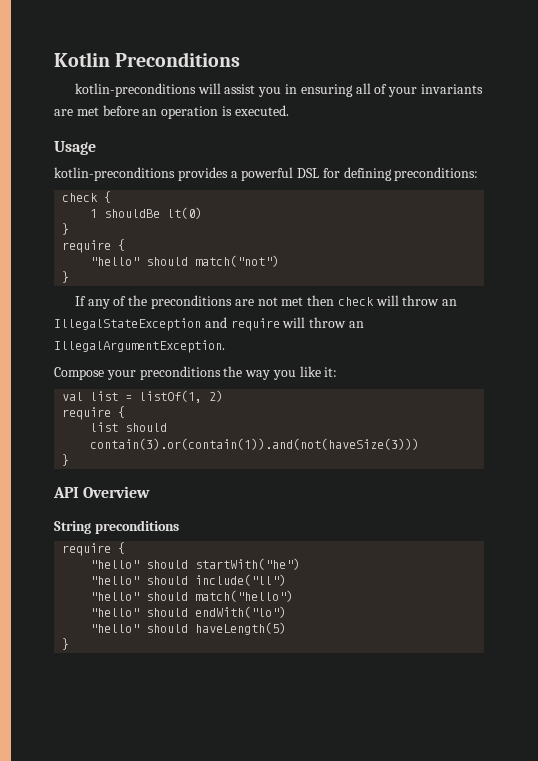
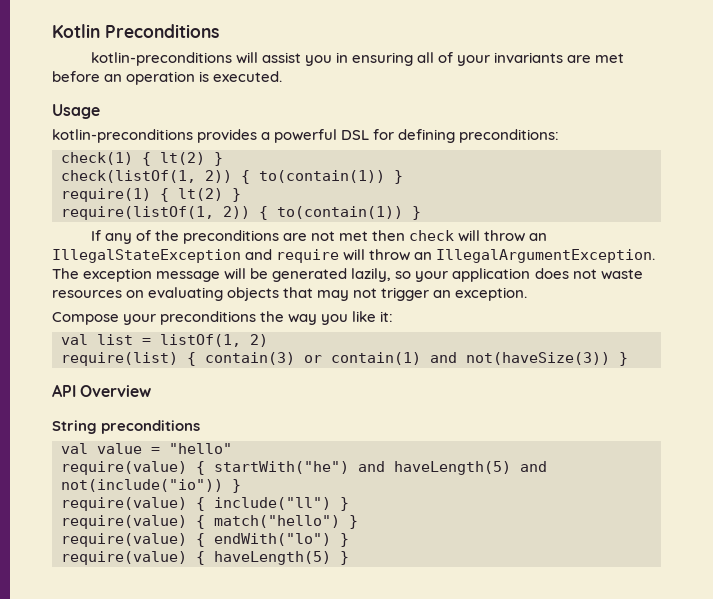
[62,191,112,203] [90,207,203,219] [62,223,70,235] [62,239,126,253] [90,255,280,267] check { // 1 shouldBe lt(0) // } // require { // "hello" should match("not") // -> [61,152,223,166] [61,170,403,184] [61,188,241,202] [61,206,403,220] check(1) { lt(2) } // check(listOf(1, 2)) { to(contain(1)) } // require(1) { lt(2) } // require(listOf(1, 2)) { to(contain(1))
(225, 346) none -> [52,268,643,282] [52,287,528,301] The exception message will be generated lazily, so your application does not waste resources on evaluating objects that may not trigger an exception.
[62,406,126,420] [90,422,168,432] [90,438,420,450] require { // list should contain(3).or(contain(1)).and(not(haveSize(3))) // -> [61,352,610,366] require(list) { contain(3) or contain(1) and not(haveSize(3))
[62,542,126,556] [90,558,301,570] [90,574,287,586] [90,590,294,602] [90,606,287,618] [90,622,287,635] require { // "hello" should startWith("he") // "hello" should include("ll") // "hello" should match("hello") // "hello" should endWith("lo") // "hello" should haveLength(5) // -> [61,443,232,454] [61,461,547,475] [61,479,241,493] [61,497,349,511] [61,515,358,529] [61,533,349,547] [61,551,331,565] val value = "hello" // require(value) { startWith("he") and haveLength(5) and not(include("io")) } // require(value) { include("ll") } // require(value) { match("hello") } // require(value) { endWith("lo") } // require(value) { haveLength(5)

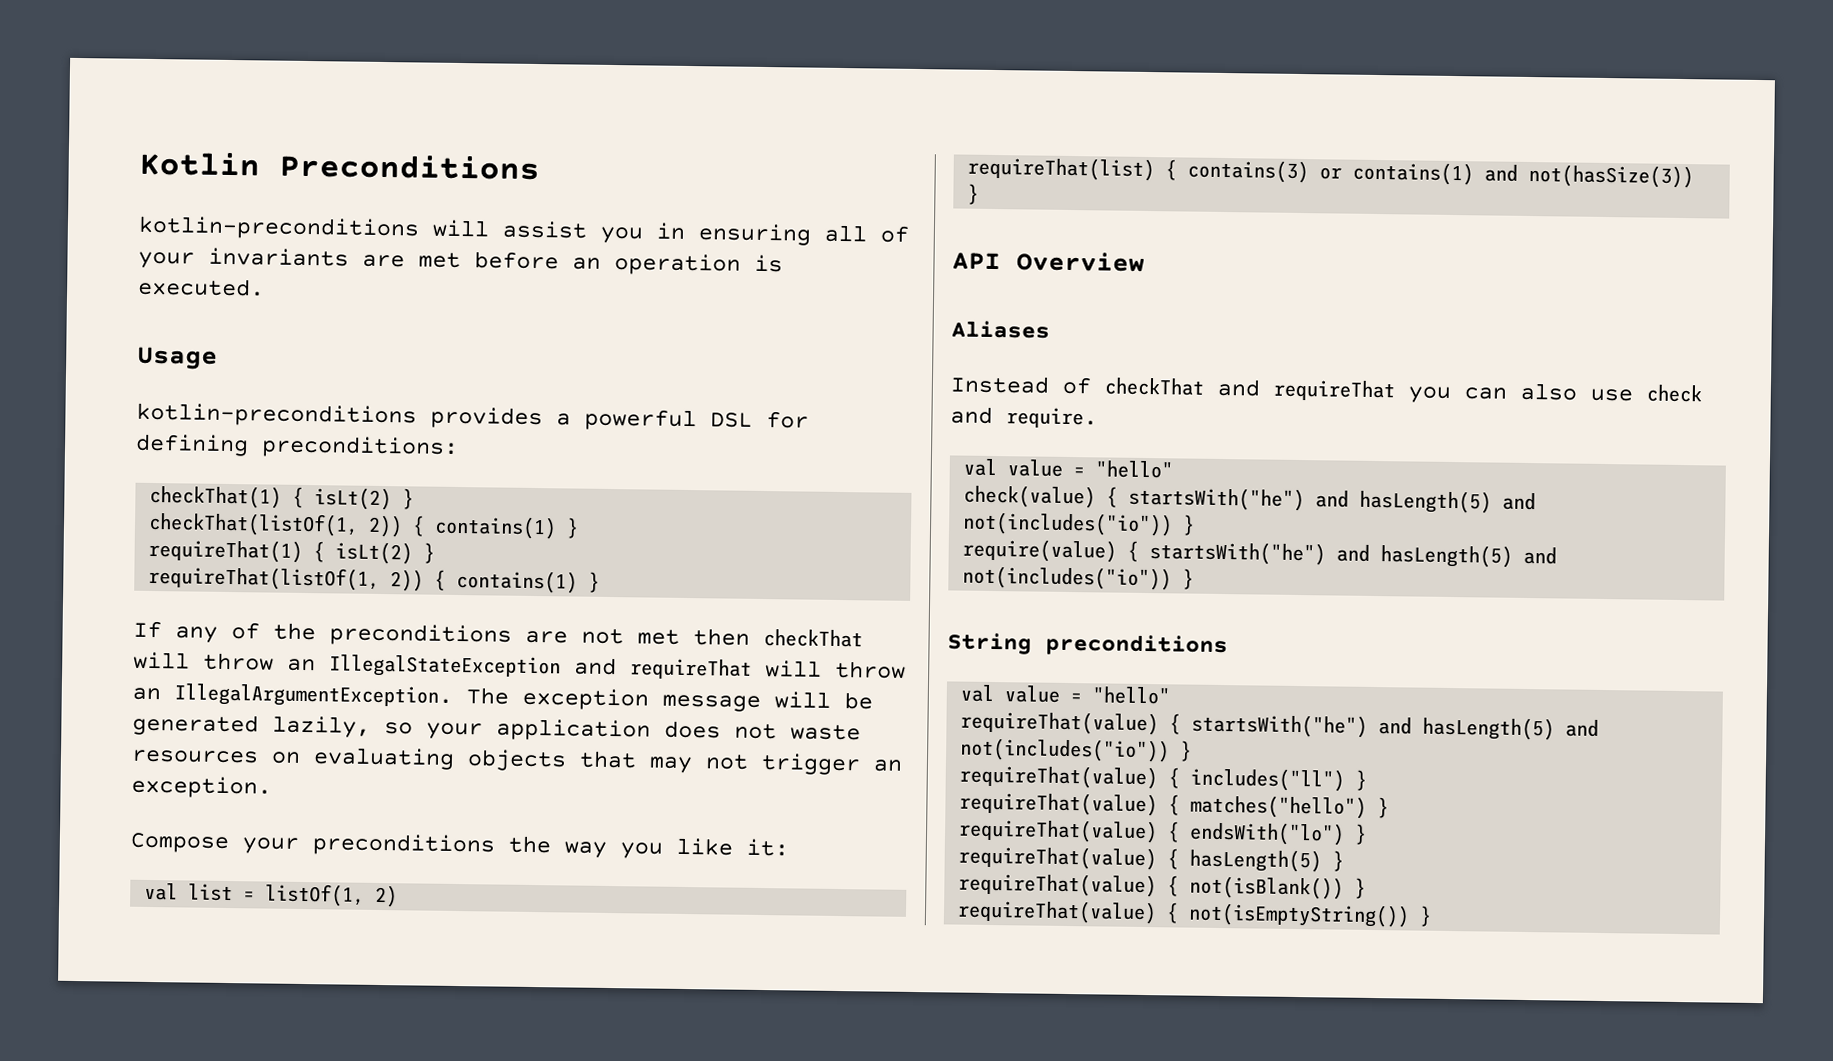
[61,152,223,166] [61,170,403,184] [61,188,241,202] [61,206,403,220] check(1) { lt(2) } // check(listOf(1, 2)) { to(contain(1)) } // require(1) { lt(2) } // require(listOf(1, 2)) { to(contain(1)) -> [149,484,415,511] [148,511,580,540] [148,538,436,565] [148,565,579,594] checkThat(1) { isLt(2) } // checkThat(listOf(1, 2)) { contains(1) } // requireThat(1) { isLt(2) } // requireThat(listOf(1, 2)) { contains(1)
[409,230,455,241] check -> [763,629,863,648] checkThat
[276,249,340,263] require -> [630,658,752,680] requireThat
[61,352,628,366] [52,384,152,397] require(list) { contain(3) or contain(1) and not(haveSize(3)) } // API Overview -> [967,156,1695,189] [967,183,980,205] [952,251,1145,272] [951,320,1050,339] [950,375,1702,403] [950,406,1098,429] [963,458,1174,479] [963,484,1537,514] [962,511,1196,537] [962,538,1558,568] [962,565,1195,591] requireThat(list) { contains(3) or contains(1) and not(hasSize(3)) } // API Overview // Aliases // Instead of checkThat and requireThat you can also use check and require. // val value = "hello" // check(value) { startsWith("he") and hasLength(5) and not(includes("io")) } // require(value) { startsWith("he") and hasLength(5) and not(includes("io")) }
[61,461,547,475] [61,479,241,493] [61,497,349,511] [61,515,358,529] [61,533,349,547] [61,551,331,565] require(value) { startWith("he") and haveLength(5) and not(include("io")) } // require(value) { include("ll") } // require(value) { match("hello") } // require(value) { endWith("lo") } // require(value) { haveLength(5) -> [960,710,1600,741] [960,737,1193,763] [959,764,1368,792] [959,791,1390,819] [958,818,1368,846] [958,845,1345,873] [958,872,1367,900] [957,899,1411,928] requireThat(value) { startsWith("he") and hasLength(5) and not(includes("io")) } // requireThat(value) { includes("ll") } // requireThat(value) { matches("hello") } // requireThat(value) { endsWith("lo") } // requireThat(value) { hasLength(5) } // requireThat(value) { not(isBlank()) } // requireThat(value) { not(isEmptyString())

